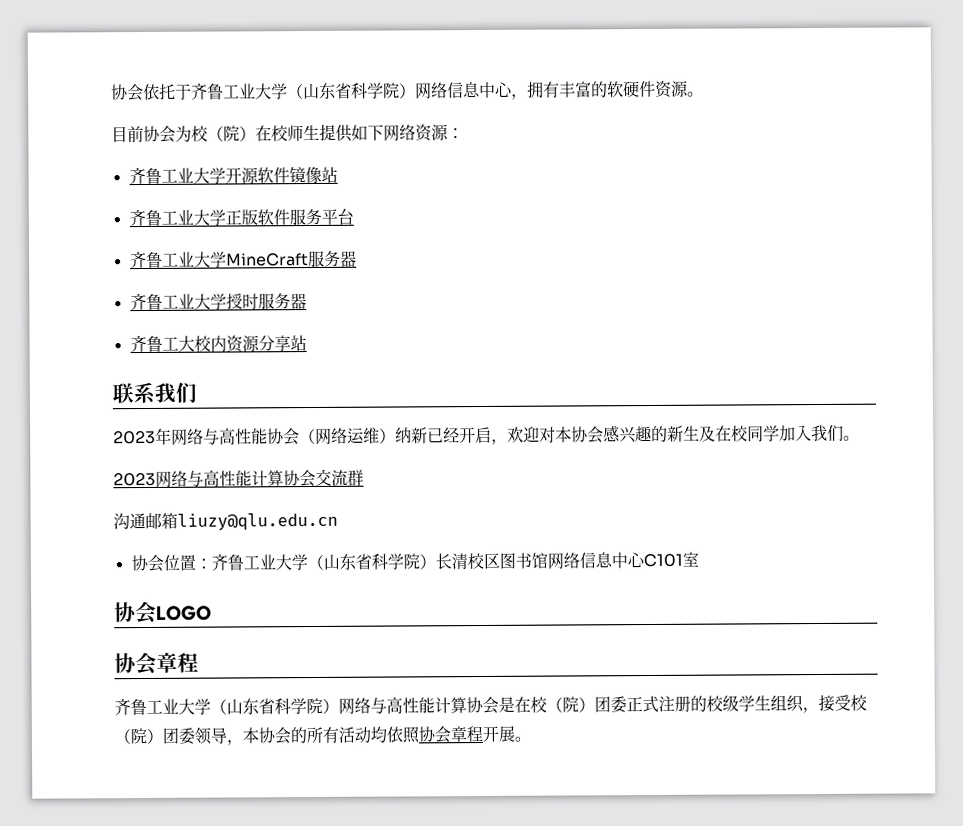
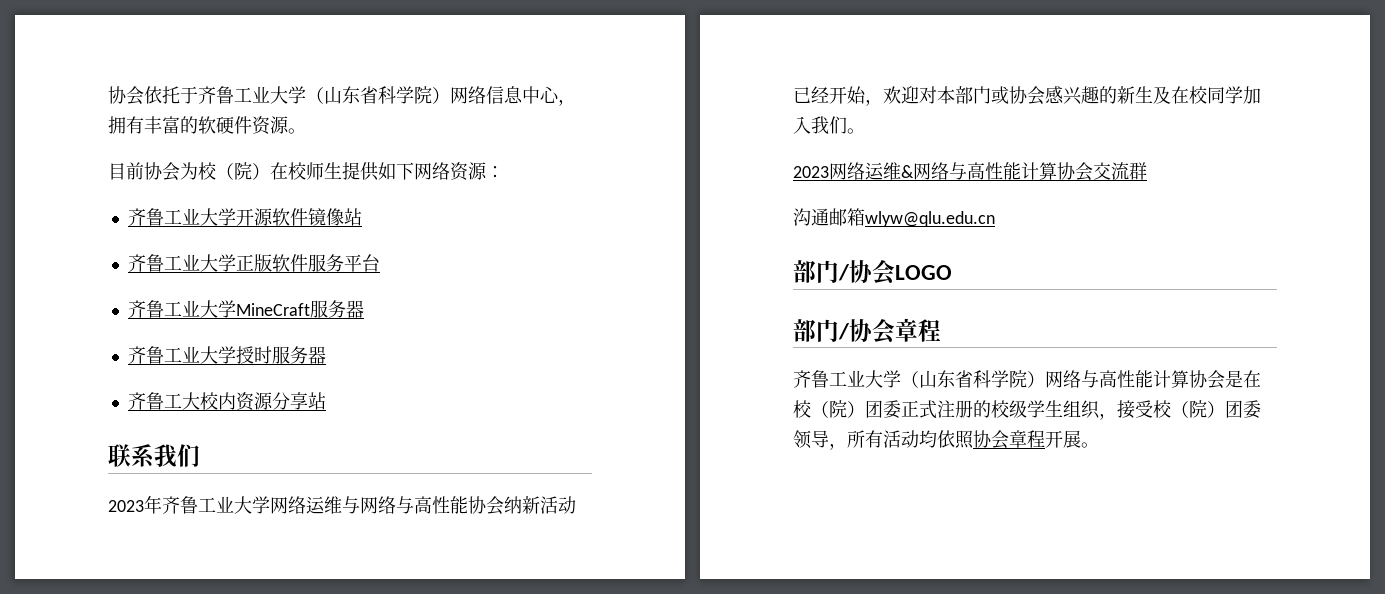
[171,426,492,446] 网络与高性能协会（网络运维）纳新已经开启 -> [162,496,576,515] [793,86,866,104] 齐鲁工业大学网络运维与网络与高性能协会纳新活动已经开始
(572, 434) none -> [955,86,1009,104] 部门或
(188, 478) none -> [865,162,949,180] 运维&网络
[177,512,338,531] [130,551,699,572] liuzy@qlu.edu.cn // 协会位置：齐鲁工业大学（山东省科学院）长清校区图书馆网络信息中心C101室 // -> [865,211,995,227] [793,260,850,283] wlyw@qlu.edu.cn // 部门/
(212, 613) none -> [793,319,850,342] 部门/
[242,727,307,745] 本协会的 -> (847, 446) none

